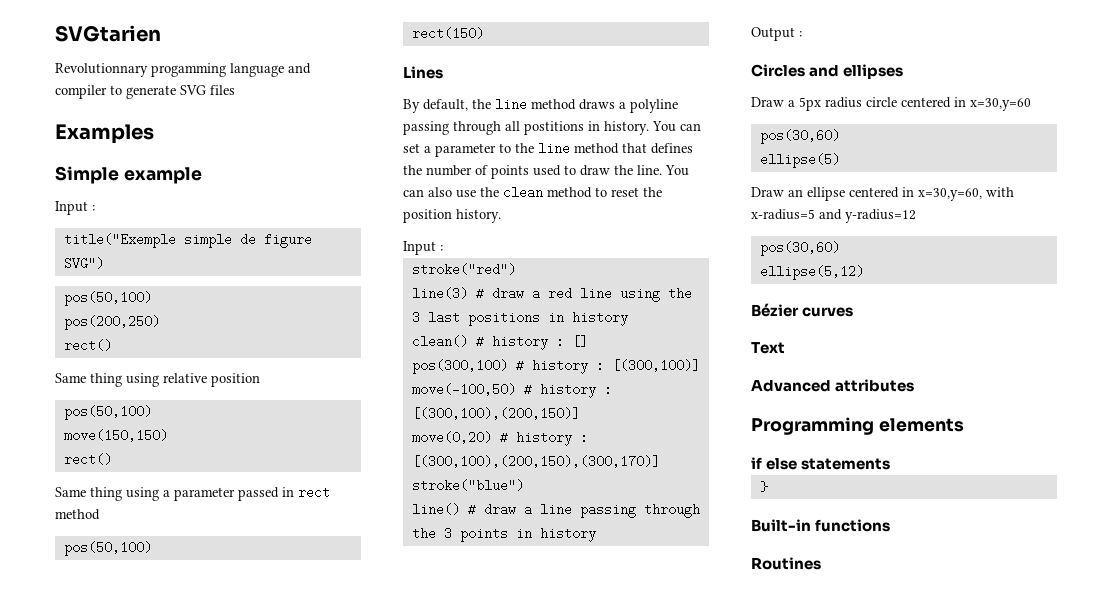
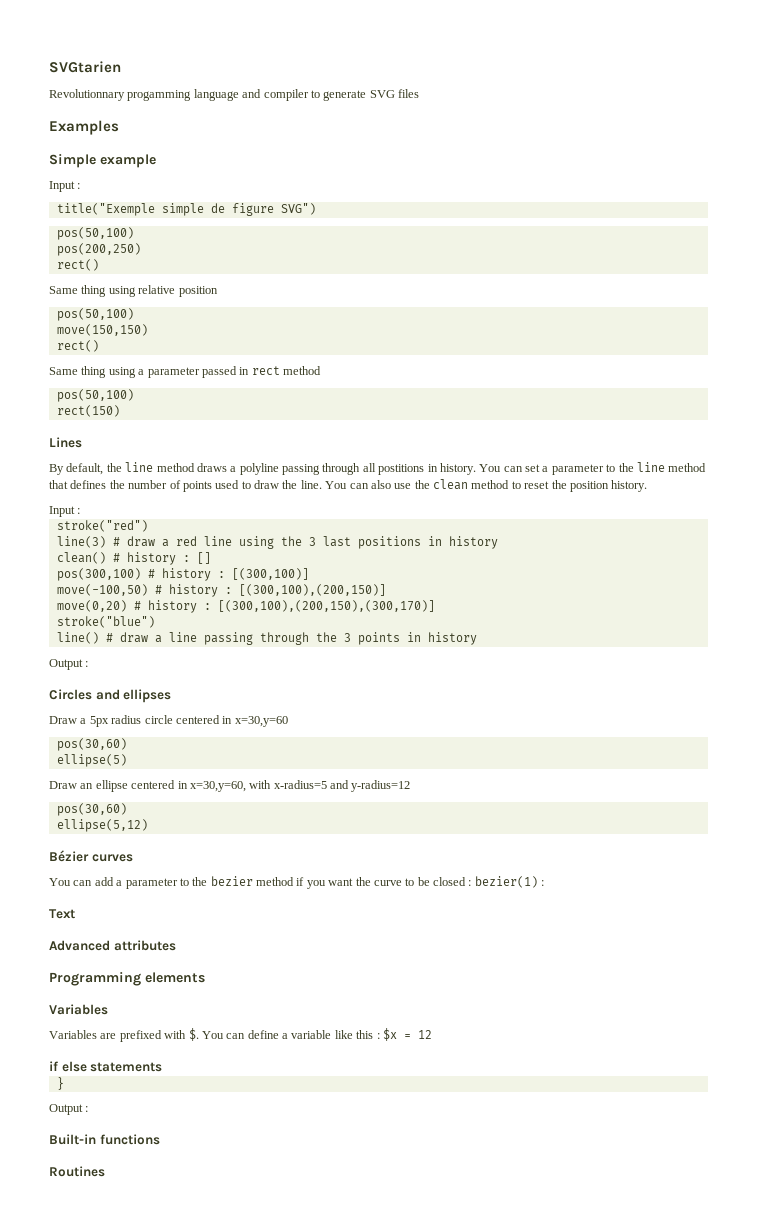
(854, 312) none -> [49,876,545,889] // You can add a parameter to the bezier method if you want the curve to be closed : bezier(1) :
(964, 425) none -> [49,1004,108,1015] [49,1028,432,1042] // Variables // Variables are prefixed with $. You can define a variable like this : $x = 12
(768, 486) none -> [49,1104,89,1115] // Output :

